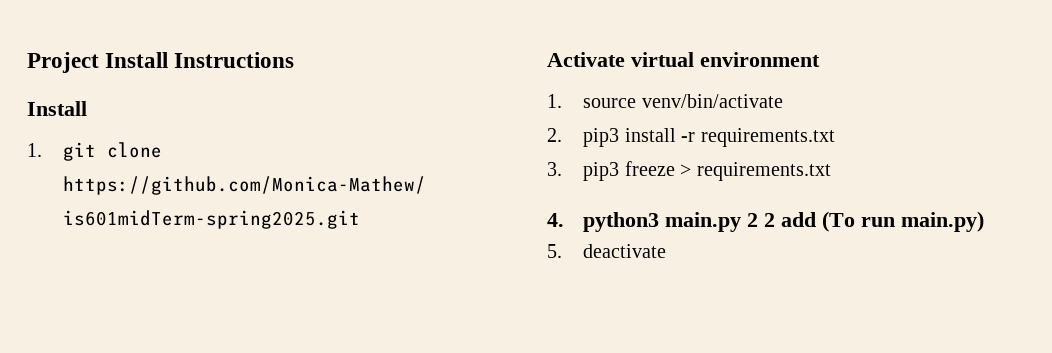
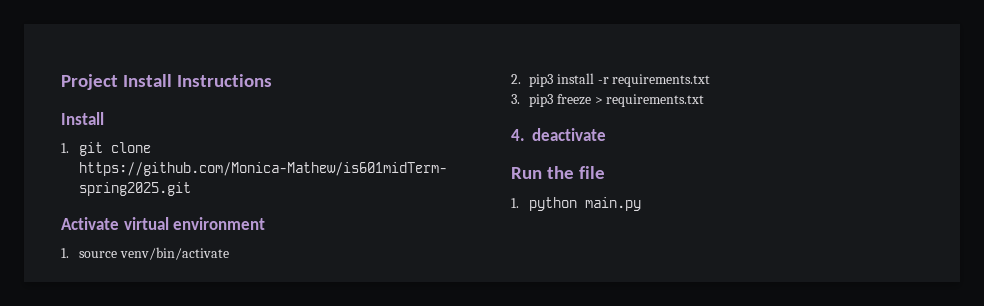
[583,211,985,232] [547,244,667,258] python3 main.py 2 2 add (To run main.py) // 5. deactivate -> [532,128,606,141] [511,166,605,179] [511,197,642,211] deactivate // Run the file // 1. python main.py

